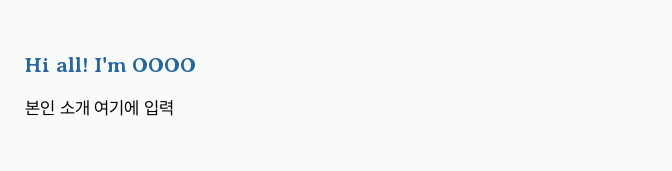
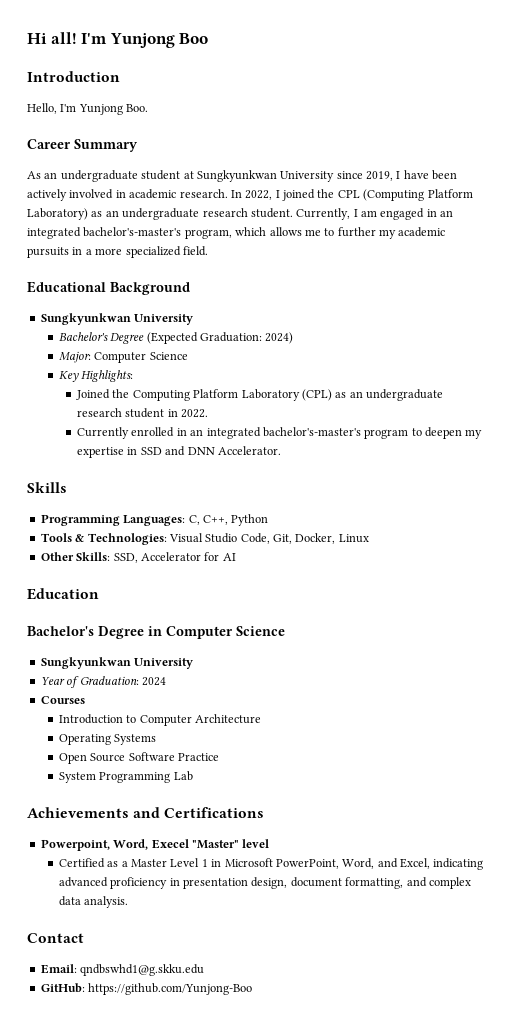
[132,58,197,72] [25,100,175,116] OOOO // 본인 소개 여기에 입력 -> [109,33,209,48] [27,71,120,82] [27,103,149,115] [27,139,138,152] [27,170,458,182] [27,189,473,201] [27,208,454,220] [27,227,446,239] [27,246,208,258] [27,281,190,295] [40,313,194,325] [58,332,294,344] [58,351,188,363] [58,370,134,382] [76,389,444,401] [77,408,209,418] [77,427,483,439] [77,446,281,458] [27,482,67,493] [40,514,269,526] [40,533,369,545] [40,552,236,563] [27,588,99,600] [27,626,285,639] [40,657,194,669] [40,676,166,688] [40,696,85,704] [58,714,262,726] [58,734,157,745] [58,752,220,764] [58,771,193,783] [27,807,265,818] [40,839,270,851] [58,858,484,870] [58,877,471,889] [58,896,129,908] [27,933,84,943] [40,964,205,976] [40,983,253,995] Yunjong Boo // Introduction // Hello, I'm Yunjong Boo. // Career Summary // As an undergraduate student at Sungkyunkwan University since 2019, I have been actively involved in academic research. In 2022, I joined the CPL (Computing Platform Laboratory) as an undergraduate research student. Currently, I am engaged in an integrated bachelor's-master's program, which allows me to further my academic pursuits in a more specialized field. // Educational Background // Sungkyunkwan University // Bachelor's Degree (Expected Graduation: 2024) // Major: Computer Science // Key Highlights: // Joined the Computing Platform Laboratory (CPL) as an undergraduate research student in 2022. // Currently enrolled in an integrated bachelor's-master's program to deepen my expertise in SSD and DNN Accelerator. // Skills // Programming Languages: C, C++, Python // Tools & Technologies: Visual Studio Code, Git, Docker, Linux // Other Skills: SSD, Accelerator for AI // Education // Bachelor's Degree in Computer Science // Sungkyunkwan University // Year of Graduation: 2024 // Courses // Introduction to Computer Architecture // Operating Systems // Open Source Software Practice // System Programming Lab // Achievements and Certifications // Powerpoint, Word, Execel "Master" level // Certified as a Master Level 1 in Microsoft PowerPoint, Word, and Excel, indicating advanced proficiency in presentation design, document formatting, and complex data analysis. // Contact // Email: qndbswhd1@g.skku.edu // GitHub: https://github.com/Yunjong-Boo

